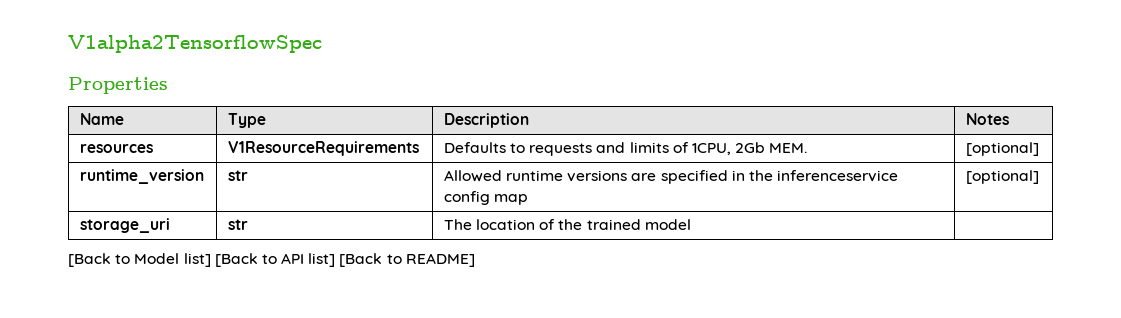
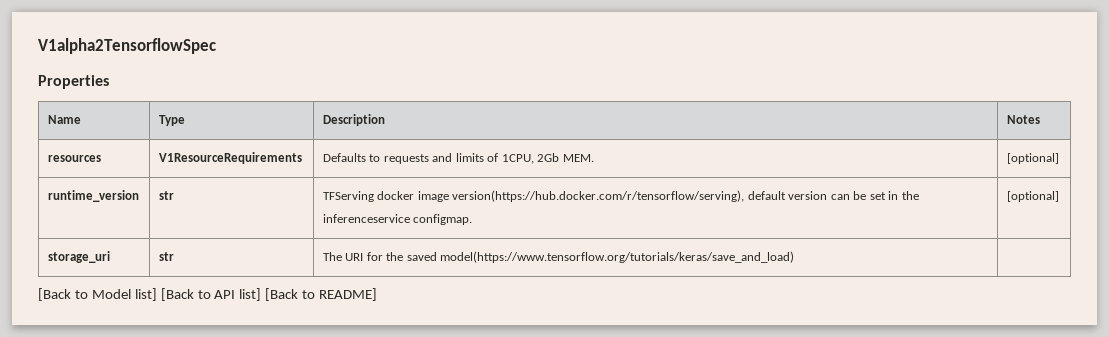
[443,170,728,184] Allowed runtime versions are specified -> [322,190,886,202] TFServing docker image version(https://hub.docker.com/r/tensorflow/serving), default version can be set
[443,191,529,205] config map -> [413,214,473,225] configmap.
[476,219,691,230] location of the trained model -> [345,251,795,263] URI for the saved model(https://www.tensorflow.org/tutorials/keras/save_and_load)

